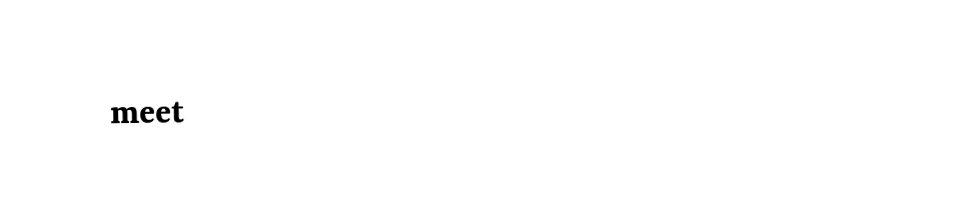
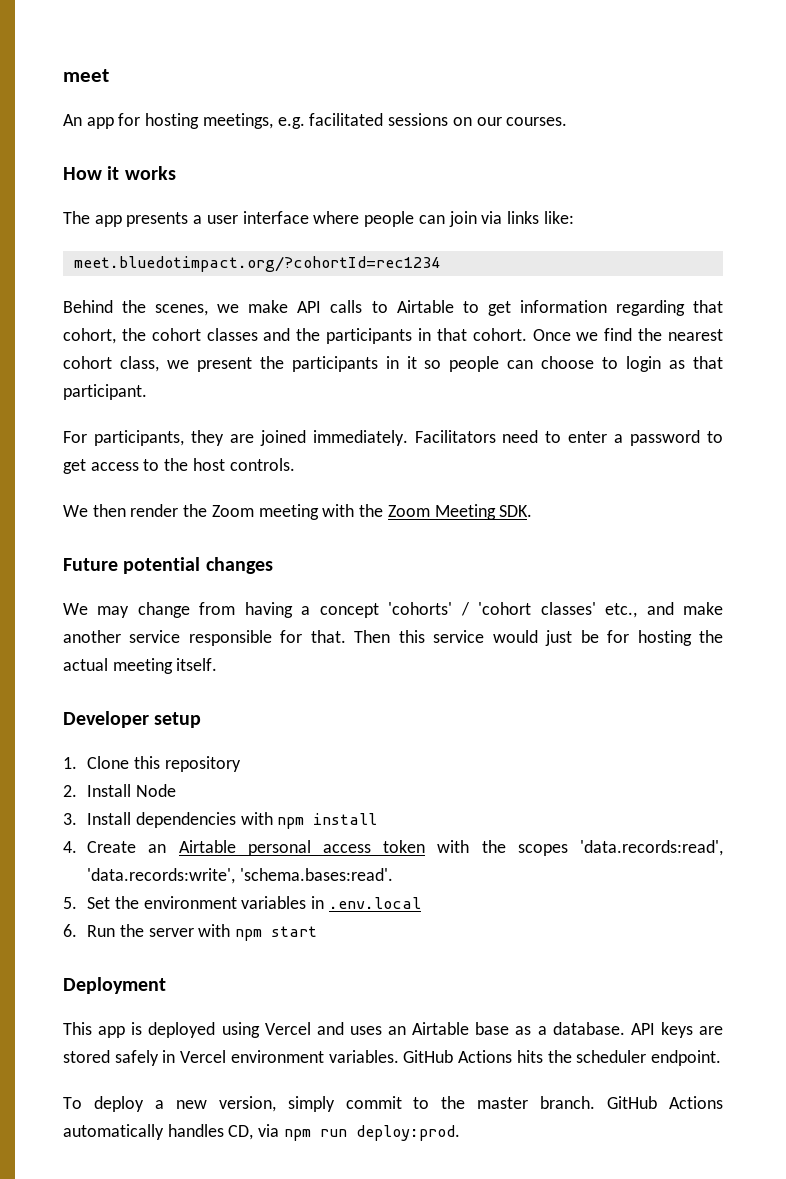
(185, 112) none -> [63,113,568,129] [63,166,176,180] [63,211,574,227] [73,256,440,272] [63,300,724,316] [63,328,723,344] [63,356,723,372] [63,384,147,400] [63,430,723,446] [63,458,295,474] [63,504,533,520] [63,557,273,574] [63,602,723,618] [63,630,723,646] [63,658,218,674] [63,711,202,728] [63,756,241,772] [63,784,176,797] [63,812,378,829] [63,840,723,856] [87,868,393,884] [63,896,421,909] [63,924,318,941] [63,977,166,994] [63,1022,723,1038] [63,1050,721,1066] [63,1096,723,1112] [63,1124,460,1141] // An app for hosting meetings, e.g. facilitated sessions on our courses. // How it works // The app presents a user interface where people can join via links like: // meet.bluedotimpact.org/?cohortId=rec1234 // Behind the scenes, we make API calls to Airtable to get information regarding that cohort, the cohort classes and the participants in that cohort. Once we find the nearest cohort class, we present the participants in it so people can choose to login as that participant. // For participants, they are joined immediately. Facilitators need to enter a password to get access to the host controls. // We then render the Zoom meeting with the Zoom Meeting SDK. // Future potential changes // We may change from having a concept 'cohorts' / 'cohort classes' etc., and make another service responsible for that. Then this service would just be for hosting the actual meeting itself. // Developer setup // 1. Clone this repository // 2. Install Node // 3. Install dependencies with npm install // 4. Create an Airtable personal access token with the scopes 'data.records:read', 'data.records:write', 'schema.bases:read'. // 5. Set the environment variables in .env.local // 6. Run the server with npm start // Deployment // This app is deployed using Vercel and uses an Airtable base as a database. API keys are stored safely in Vercel environment variables. GitHub Actions hits the scheduler endpoint. // To deploy a new version, simply commit to the master branch. GitHub Actions automatically handles CD, via npm run deploy:prod.

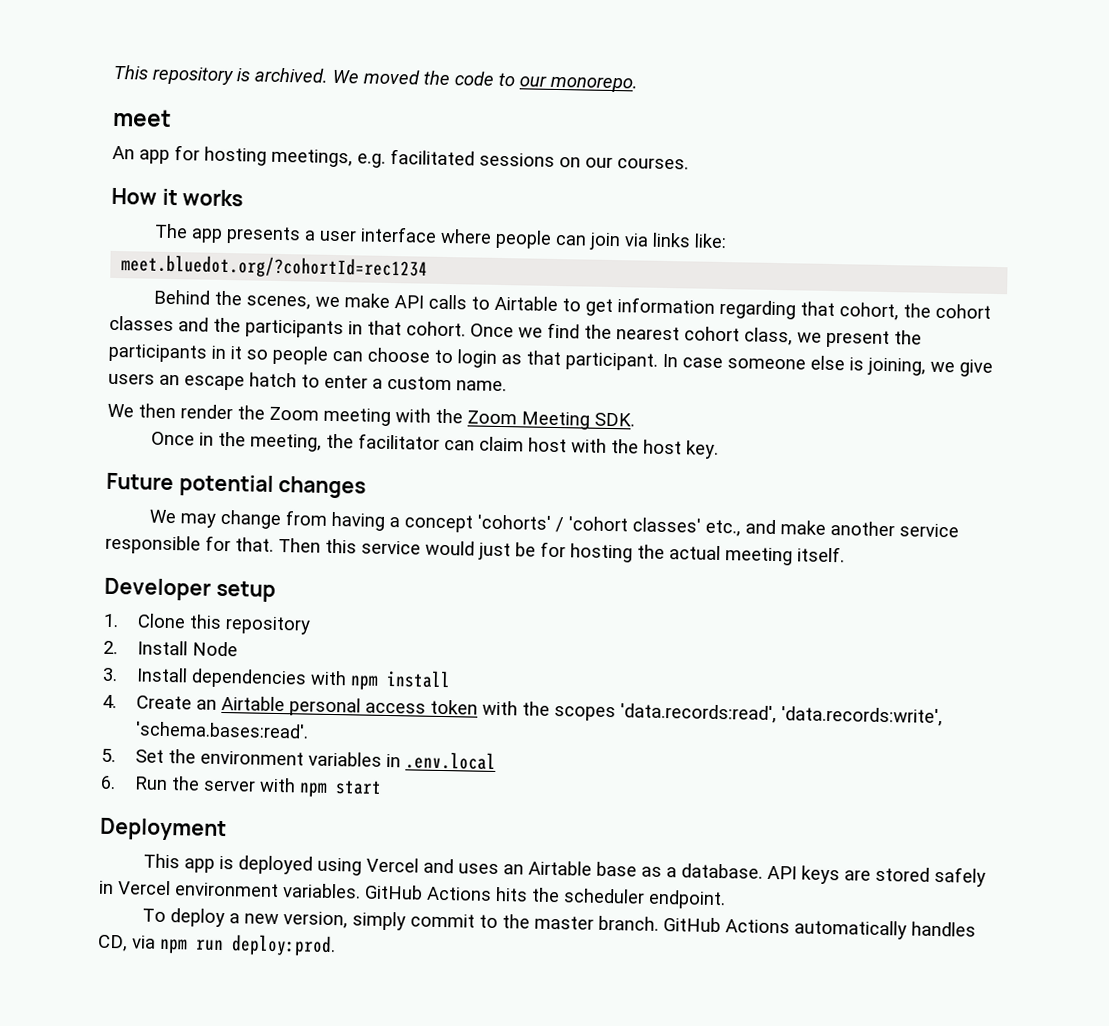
(63, 75) none -> [113,64,638,93] This repository is archived. We moved the code to our monorepo. //
[73,256,440,272] meet.bluedotimpact.org/?cohortId=rec1234 -> [121,254,429,280] meet.bluedot.org/?cohortId=rec1234
[63,430,723,446] [63,458,295,474] // For participants, they are joined immediately. Facilitators need to enter a password to get access to the host controls. -> [662,353,993,377] [108,372,507,392] In case someone else is joining, we give users an escape hatch to enter a custom name.
(533, 511) none -> [150,431,719,459] // Once in the meeting, the facilitator can claim host with the host key.

